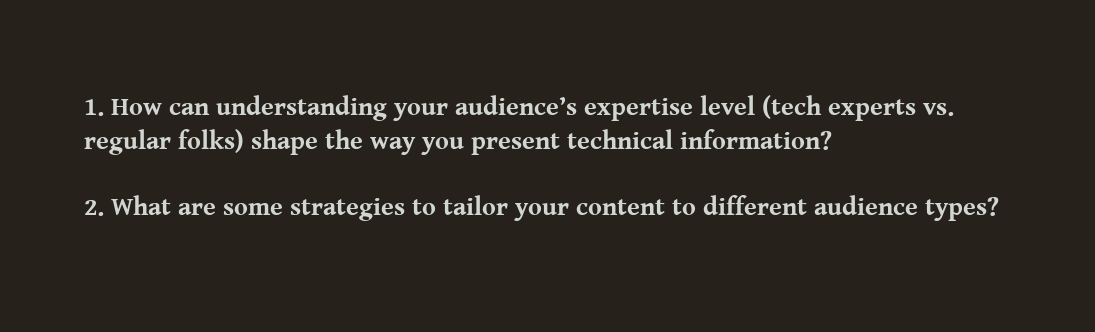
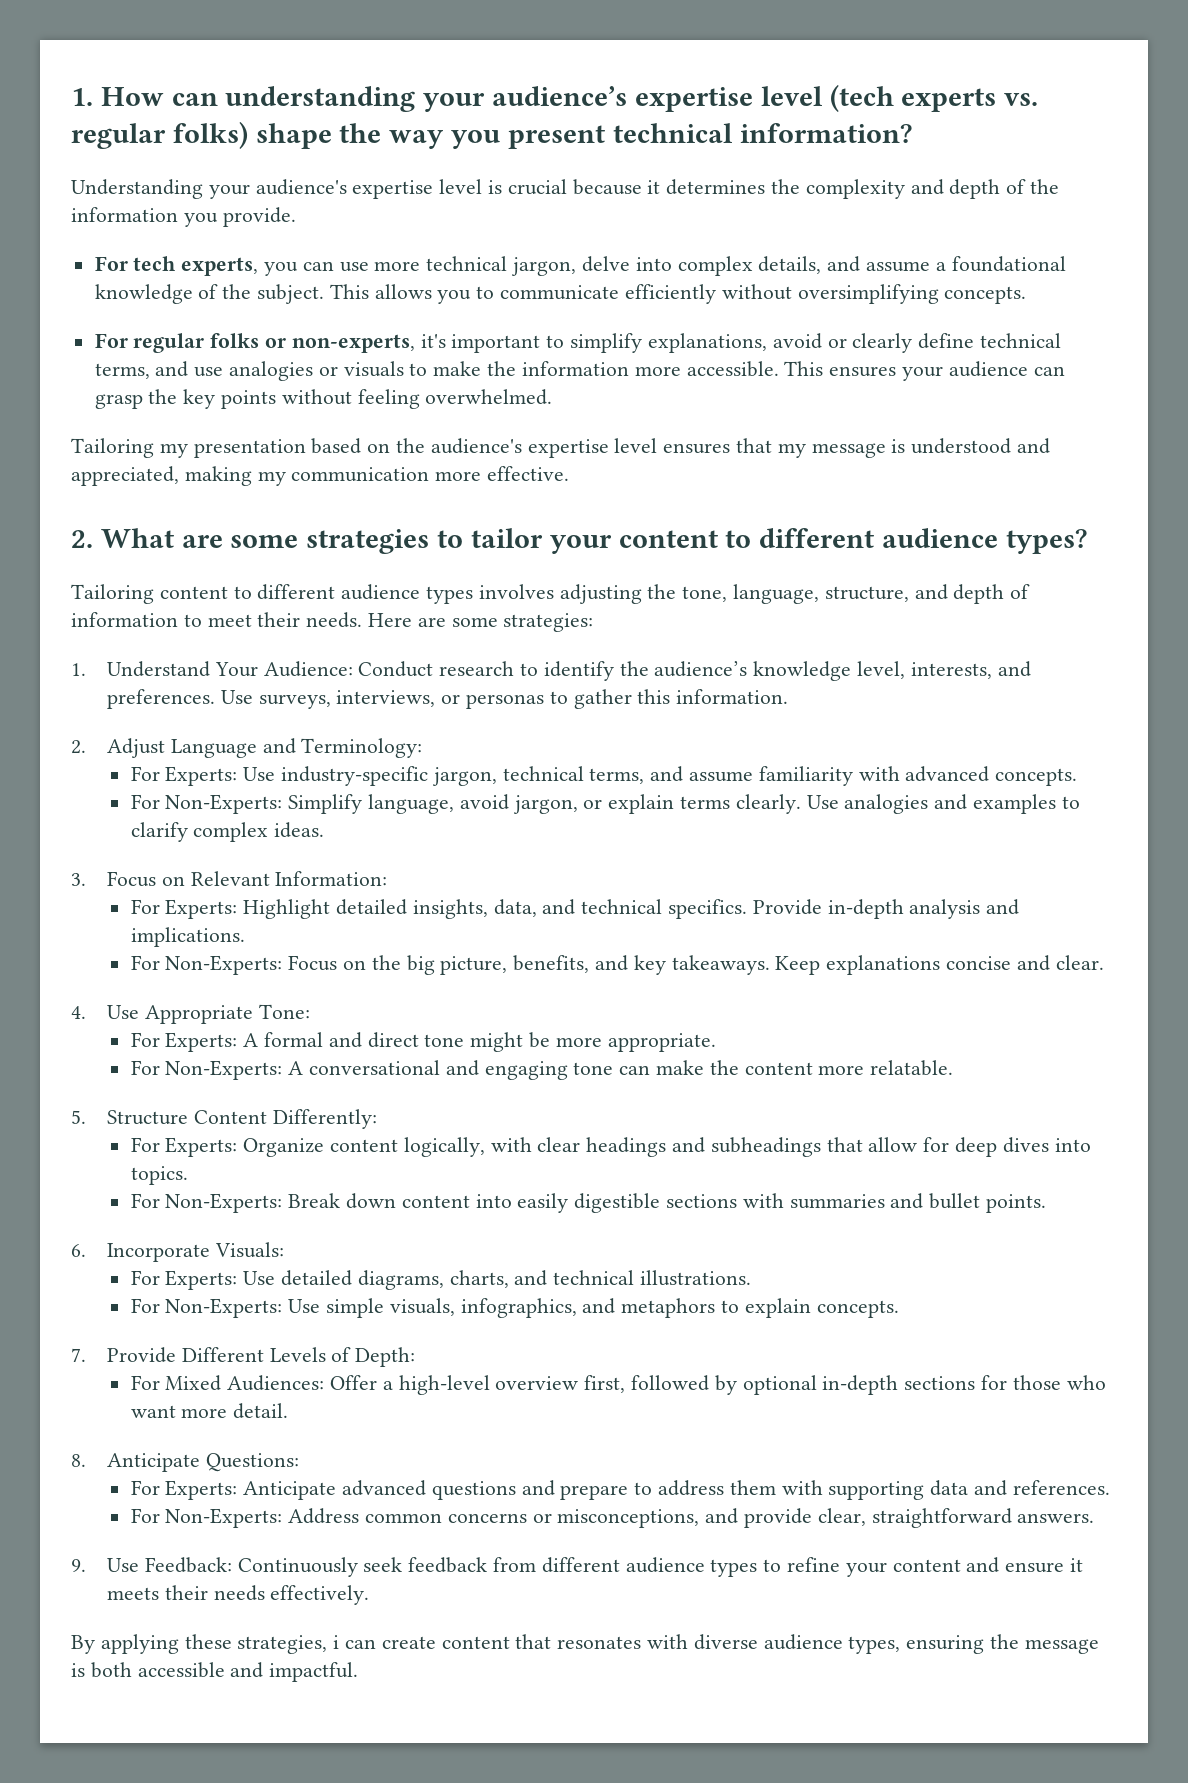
(833, 139) none -> [71,179,1060,199] [71,207,296,227] [94,256,1066,276] [94,284,1027,304] [94,333,1061,353] [94,361,1065,381] [94,389,553,409] [71,438,1051,458] [71,466,570,486] // Understanding your audience's expertise level is crucial because it determines the complexity and depth of the information you provide. // For tech experts, you can use more technical jargon, delve into complex details, and assume a foundational knowledge of the subject. This allows you to communicate efficiently without oversimplifying concepts. // For regular folks or non-experts, it's important to simplify explanations, avoid or clearly define technical terms, and use analogies or visuals to make the information more accessible. This ensures your audience can grasp the key points without feeling overwhelmed. // Tailoring my presentation based on the audience's expertise level ensures that my message is understood and appreciated, making my communication more effective.
(1000, 209) none -> [71,584,1031,604] [71,612,594,632] [71,661,1031,681] [106,689,789,709] [71,738,423,758] [130,766,1078,786] [130,794,1080,814] [130,822,325,842] [71,871,388,887] [130,899,1020,919] [130,927,245,947] [130,955,1104,975] [71,1004,310,1024] [130,1032,716,1052] [130,1060,954,1080] [71,1109,377,1129] [130,1137,1091,1157] [130,1166,188,1185] [130,1193,1047,1213] [71,1242,284,1262] [130,1270,752,1290] [130,1298,899,1318] [71,1347,416,1367] [130,1375,1106,1395] [130,1403,289,1419] [71,1453,299,1472] [130,1480,1110,1500] [130,1508,1095,1528] [71,1557,1084,1577] [106,1585,370,1605] [71,1634,1099,1654] [71,1662,359,1682] // Tailoring content to different audience types involves adjusting the tone, language, structure, and depth of information to meet their needs. Here are some strategies: // 1. Understand Your Audience: Conduct research to identify the audience’s knowledge level, interests, and preferences. Use surveys, interviews, or personas to gather this information. // 2. Adjust Language and Terminology: // For Experts: Use industry-specific jargon, technical terms, and assume familiarity with advanced concepts. // For Non-Experts: Simplify language, avoid jargon, or explain terms clearly. Use analogies and examples to clarify complex ideas. // 3. Focus on Relevant Information: // For Experts: Highlight detailed insights, data, and technical specifics. Provide in-depth analysis and implications. // For Non-Experts: Focus on the big picture, benefits, and key takeaways. Keep explanations concise and clear. // 4. Use Appropriate Tone: // For Experts: A formal and direct tone might be more appropriate. // For Non-Experts: A conversational and engaging tone can make the content more relatable. // 5. Structure Content Differently: // For Experts: Organize content logically, with clear headings and subheadings that allow for deep dives into topics. // For Non-Experts: Break down content into easily digestible sections with summaries and bullet points. // 6. Incorporate Visuals: // For Experts: Use detailed diagrams, charts, and technical illustrations. // For Non-Experts: Use simple visuals, infographics, and metaphors to explain concepts. // 7. Provide Different Levels of Depth: // For Mixed Audiences: Offer a high-level overview first, followed by optional in-depth sections for those who want more detail. // 8. Anticipate Questions: // For Experts: Anticipate advanced questions and prepare to address them with supporting data and references. // For Non-Experts: Address common concerns or misconceptions, and provide clear, straightforward answers. // 9. Use Feedback: Continuously seek feedback from different audience types to refine your content and ensure it meets their needs effectively. // By applying these strategies, i can create content that resonates with diverse audience types, ensuring the message is both accessible and impactful.

